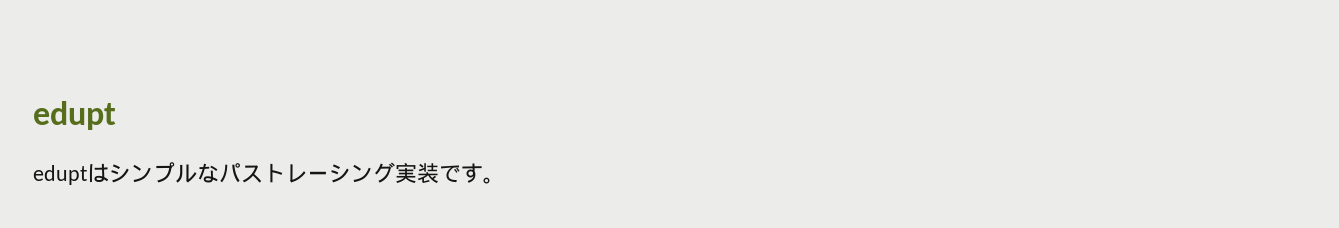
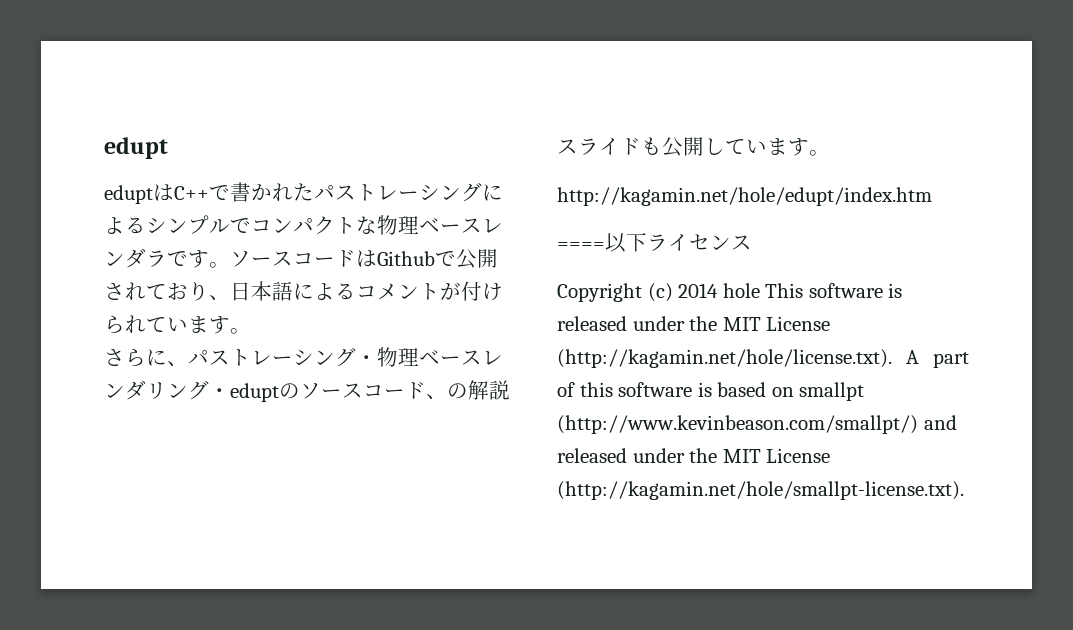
[109,162,505,184] シンプルなパストレーシング実装です。 -> [174,182,503,202] [104,215,503,235] [104,248,498,269] [104,281,503,301] [104,315,251,334] [104,347,503,367] [104,380,510,402] [557,137,830,157] [557,187,932,206] [557,232,752,253] [557,283,903,302] [557,316,831,331] [557,349,969,368] [557,382,865,401] [557,415,957,434] [557,448,831,463] [557,481,964,500] C++で書かれたパストレーシングによるシンプルでコンパクトな物理ベースレンダラです。ソースコードはGithubで公開されており、日本語によるコメントが付けられています。 // さらに、パストレーシング・物理ベースレンダリング・eduptのソースコード、の解説スライドも公開しています。 // http://kagamin.net/hole/edupt/index.htm // ====以下ライセンス // Copyright (c) 2014 hole This software is released under the MIT License (http://kagamin.net/hole/license.txt). A part of this software is based on smallpt (http://www.kevinbeason.com/smallpt/) and released under the MIT License (http://kagamin.net/hole/smallpt-license.txt).

